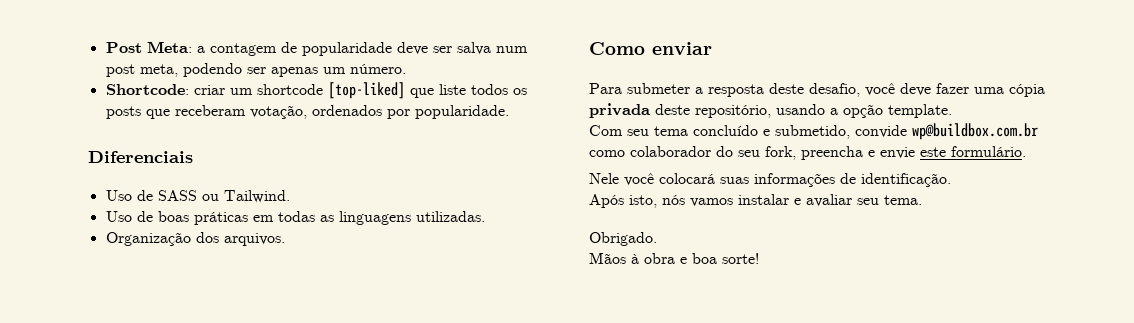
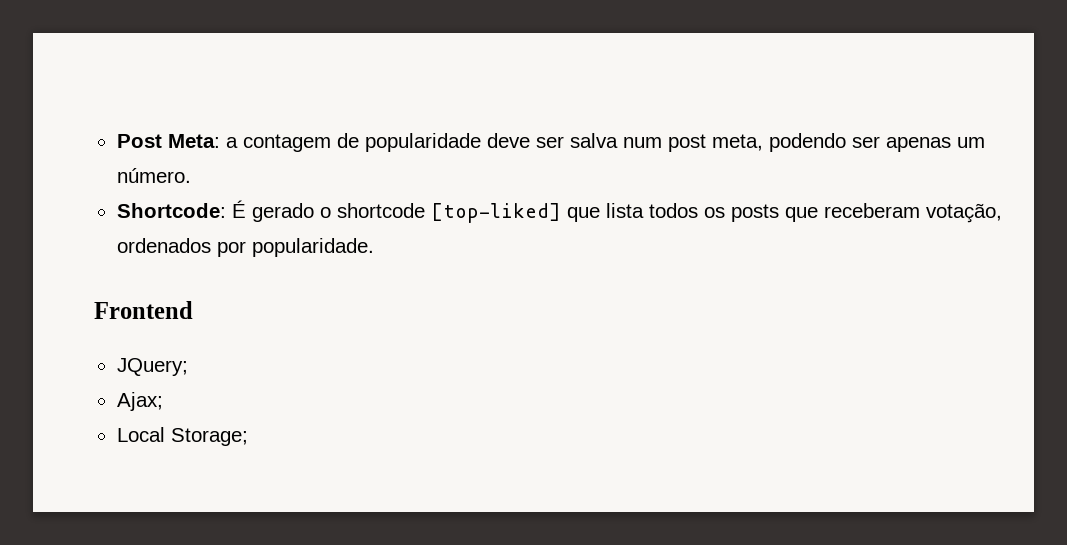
[193,85,253,95] criar um -> [231,200,331,222] É gerado o
[438,84,466,95] liste -> [605,203,644,218] lista
[88,151,193,163] [105,190,290,203] [105,211,485,225] [105,232,285,246] [589,42,712,55] [589,83,1045,97] [589,103,952,118] [589,123,1038,140] [589,146,1026,160] [589,173,951,187] [589,194,922,208] [589,232,657,246] [589,252,759,264] Diferenciais // Uso de SASS ou Tailwind. // Uso de boas práticas em todas as linguagens utilizadas. // Organização dos arquivos. // Como enviar // Para submeter a resposta deste desafio, você deve fazer uma cópia privada deste repositório, usando a opção template. // Com seu tema concluído e submetido, convide wp@buildbox.com.br como colaborador do seu fork, preencha e envie este formulário. // Nele você colocará suas informações de identificação. // Após isto, nós vamos instalar e avaliar seu tema. // Obrigado. // Mãos à obra e boa sorte! -> [94,301,193,319] [116,358,188,376] [116,392,163,411] [116,427,248,446] Frontend // JQuery; // Ajax; // Local Storage;

